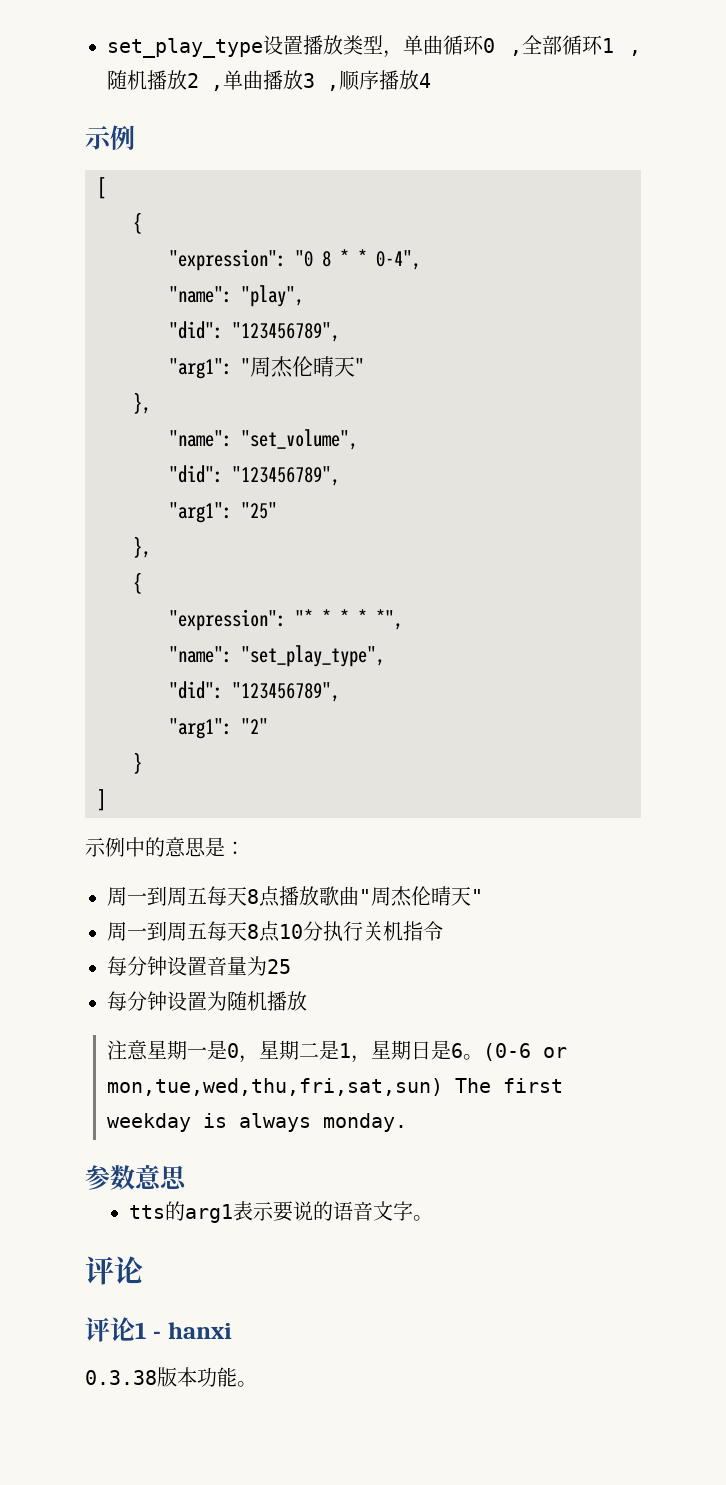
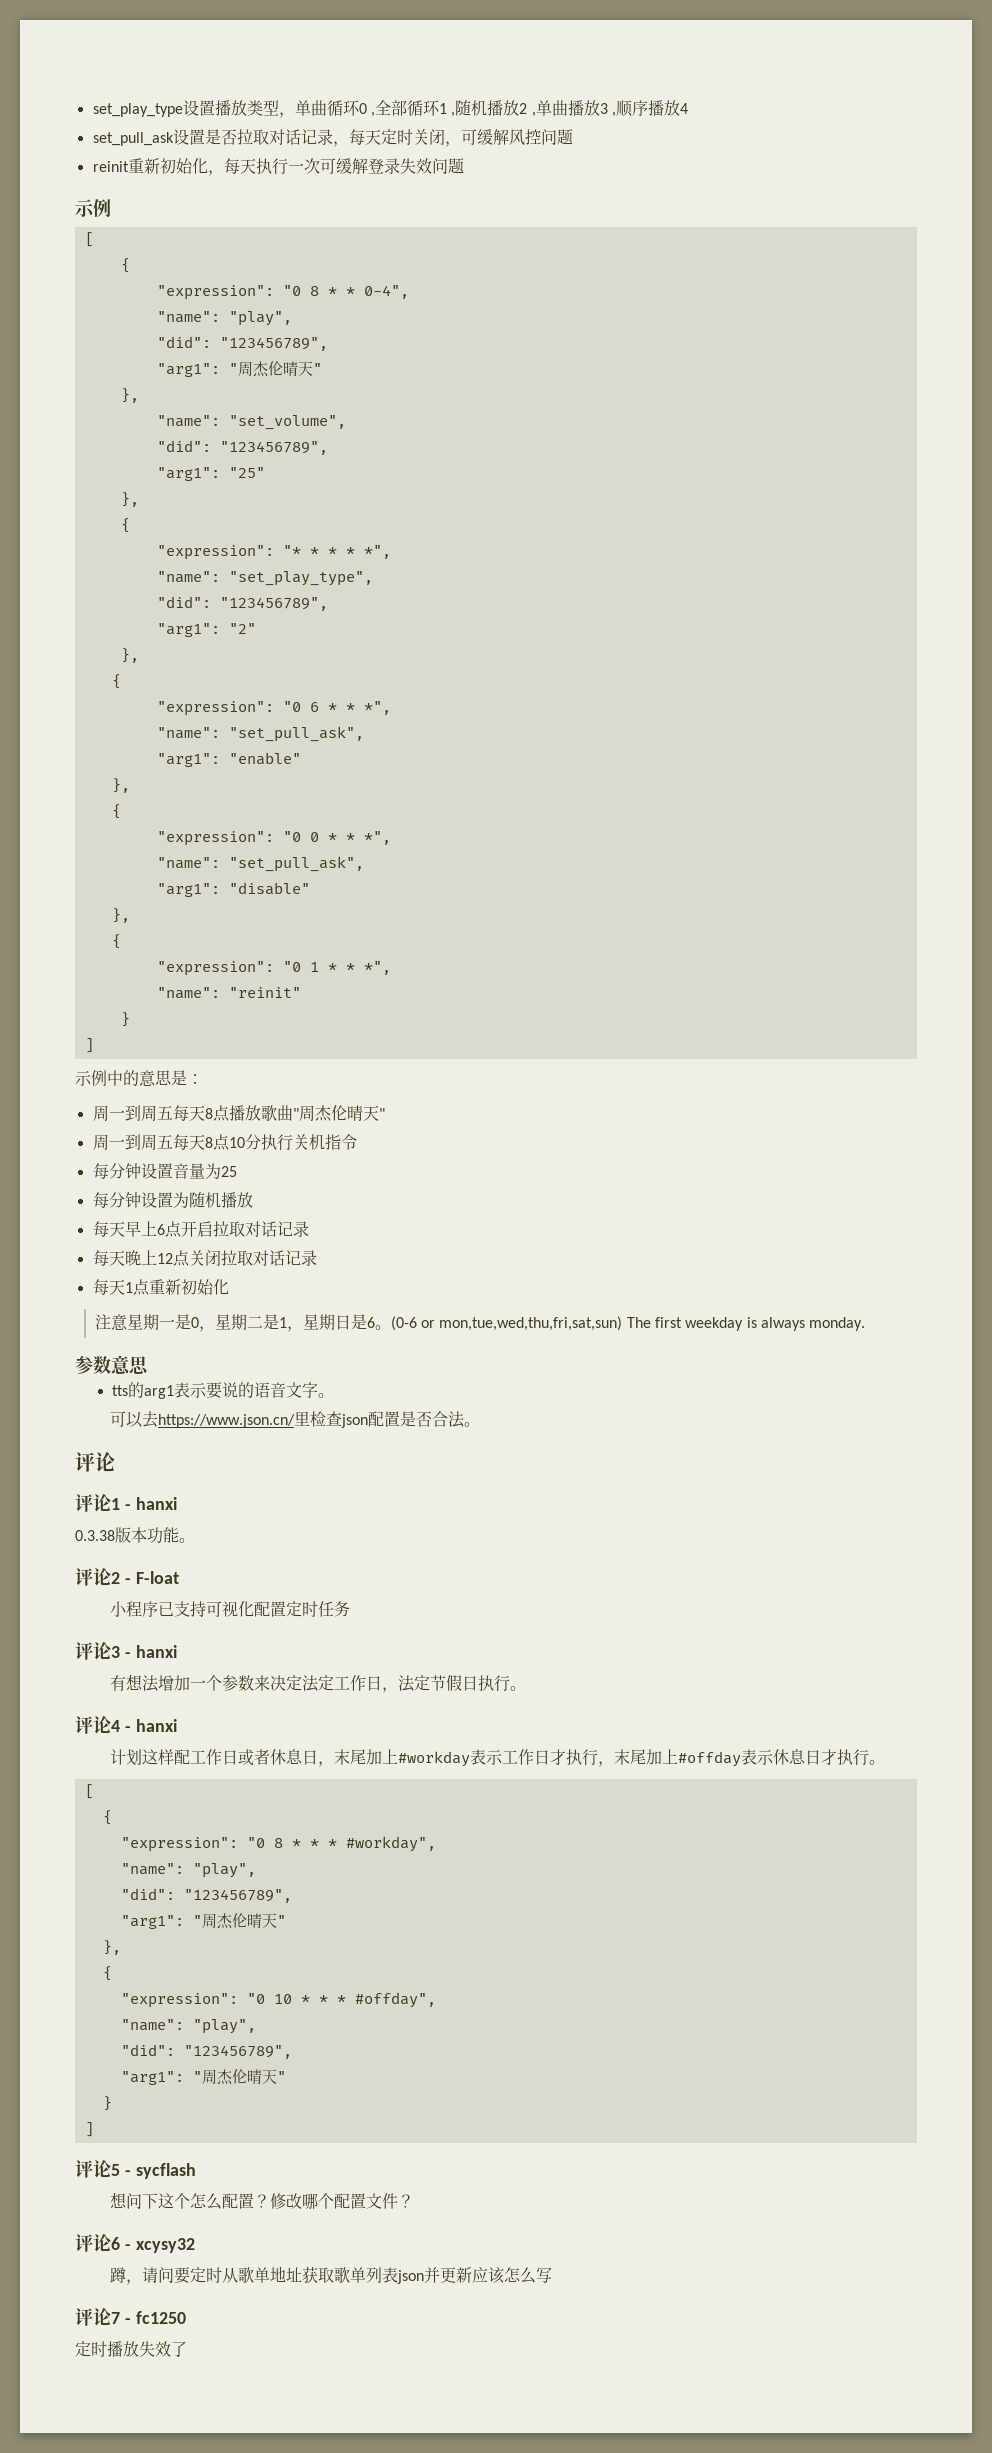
(431, 80) none -> [92,129,573,147] [92,158,464,176] // set_pull_ask设置是否拉取对话记录，每天定时关闭，可缓解风控问题 // reinit重新初始化，每天执行一次可缓解登录失效问题
(268, 726) none -> [120,648,139,663] [111,674,121,689] [156,701,391,716] [156,726,364,742] [156,752,301,767] [111,778,130,793] [111,804,121,819] [156,831,391,846] [156,856,364,872] [156,882,310,897] [111,908,130,923] [111,934,121,949] [156,961,391,976] [156,987,301,999] // }, // { // "expression": "0 6 * * *", // "name": "set_pull_ask", // "arg1": "enable" // }, // { // "expression": "0 0 * * *", // "name": "set_pull_ask", // "arg1": "disable" // }, // { // "expression": "0 1 * * *", // "name": "reinit"
(307, 1001) none -> [92,1221,309,1238] [92,1250,317,1267] [92,1279,229,1296] // 每天早上6点开启拉取对话记录 // 每天晚上12点关闭拉取对话记录 // 每天1点重新初始化
(434, 1218) none -> [110,1411,481,1428] // 可以去https://www.json.cn/里检查json配置是否合法。
(257, 1384) none -> [75,1568,179,1586] [110,1601,351,1617] [75,1642,177,1660] [110,1674,527,1693] [75,1716,177,1734] [110,1749,886,1767] [84,1784,94,1799] [102,1810,112,1825] [120,1836,436,1852] [120,1863,256,1878] [120,1888,292,1903] [120,1913,286,1929] [102,1940,121,1955] [102,1966,112,1981] [120,1992,436,2008] [120,2019,256,2034] [120,2044,292,2059] [120,2069,286,2085] [102,2096,112,2111] [84,2122,94,2137] [75,2160,196,2179] [110,2192,415,2210] [75,2234,195,2253] [110,2266,553,2285] [75,2308,186,2326] [75,2341,187,2357] // 评论2 - F-loat // 小程序已支持可视化配置定时任务 // 评论3 - hanxi // 有想法增加一个参数来决定法定工作日，法定节假日执行。 // 评论4 - hanxi // 计划这样配工作日或者休息日，末尾加上#workday表示工作日才执行，末尾加上#offday表示休息日才执行。 // [ // { // "expression": "0 8 * * * #workday", // "name": "play", // "did": "123456789", // "arg1": "周杰伦晴天" // }, // { // "expression": "0 10 * * * #offday", // "name": "play", // "did": "123456789", // "arg1": "周杰伦晴天" // } // ] // 评论5 - sycflash // 想问下这个怎么配置？修改哪个配置文件？ // 评论6 - xcysy32 // 蹲，请问要定时从歌单地址获取歌单列表json并更新应该怎么写 // 评论7 - fc1250 // 定时播放失效了

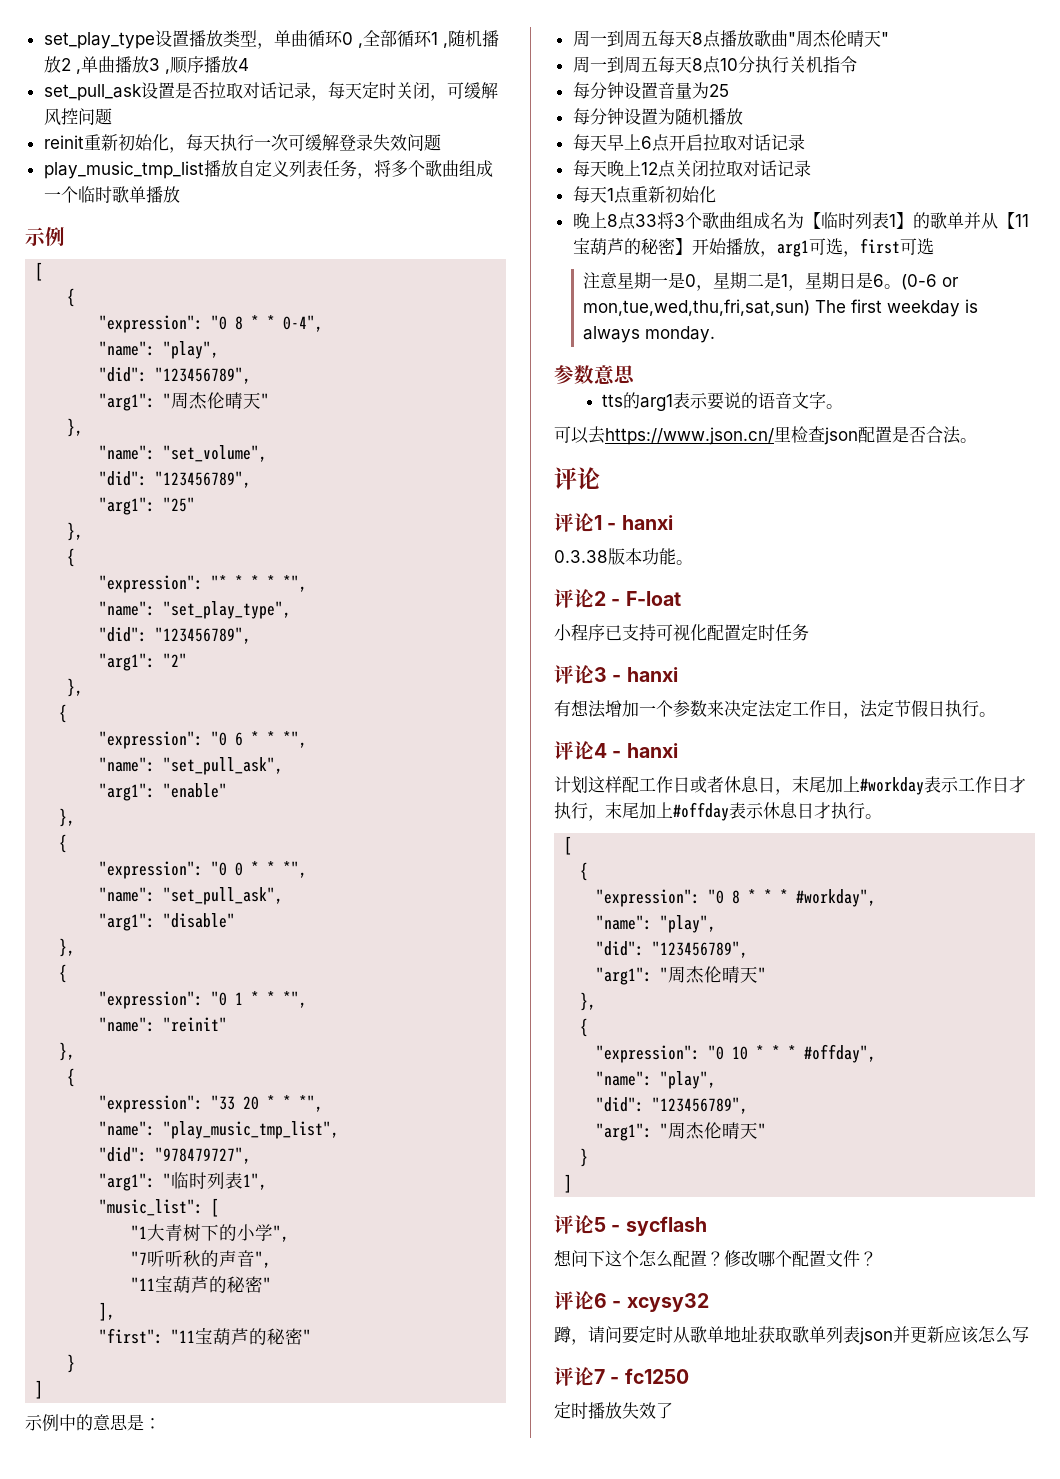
(464, 166) none -> [43,160,493,179] [43,186,180,203] // play_music_tmp_list播放自定义列表任务，将多个歌曲组成一个临时歌单播放
(301, 992) none -> [59,1042,76,1061] [67,1068,76,1087] [99,1095,324,1113] [99,1121,340,1139] [99,1147,252,1164] [99,1172,268,1191] [99,1198,220,1217] [131,1224,290,1242] [131,1250,272,1268] [131,1275,272,1293] [99,1302,116,1321] [99,1327,312,1345] // }, // { // "expression": "33 20 * * *", // "name": "play_music_tmp_list", // "did": "978479727", // "arg1": "临时列表1", // "music_list": [ // "1大青树下的小学", // "7听听秋的声音", // "11宝葫芦的秘密" // ], // "first": "11宝葫芦的秘密"
(229, 1287) none -> [572,212,1029,230] [572,238,934,257] // 晚上8点33将3个歌曲组成名为【临时列表1】的歌单并从【11宝葫芦的秘密】开始播放，arg1可选，first可选

